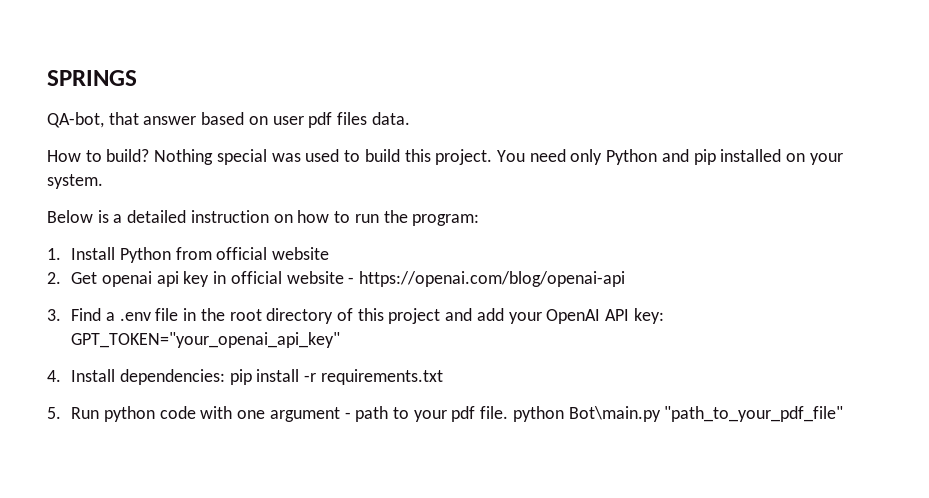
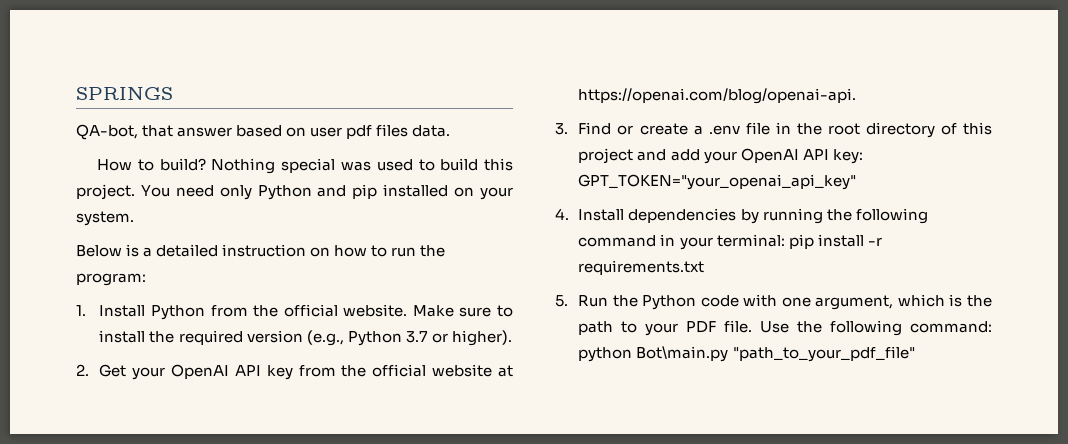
[216,247,330,260] [47,271,625,287] official website // 2. Get openai api key in official website - https://openai.com/blog/openai-api -> [253,304,513,317] [99,330,512,346] [76,364,513,380] [578,88,857,104] the official website. Make sure to install the required version (e.g., Python 3.7 or higher). // 2. Get your OpenAI API key from the official website at https://openai.com/blog/openai-api.
(102, 314) none -> [617,123,688,135] or create
[119,369,225,385] dependencies: -> [628,208,928,224] [578,234,785,250] dependencies by running the following command in your terminal:
[103,406,155,422] python -> [612,295,697,310] the Python
[269,406,509,422] argument - path to your pdf file. -> [815,294,992,310] [578,320,992,336] argument, which is the path to your PDF file. Use the following command:

